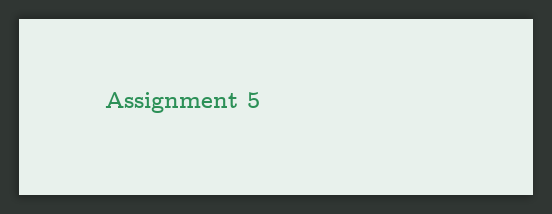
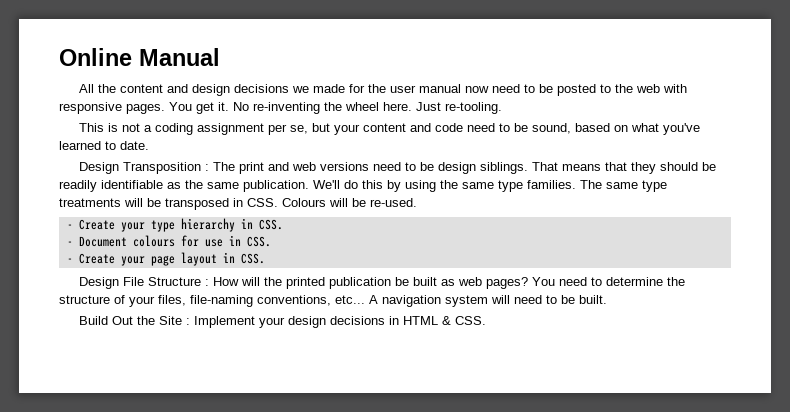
[105,92,260,113] Assignment 5 -> [59,48,220,66] [78,84,687,96] [59,102,502,114] [78,123,700,135] [59,141,149,150] [78,162,716,174] [59,180,667,192] [59,198,417,210] [66,218,283,232] [66,235,271,247] [66,252,265,266] [78,277,685,289] [59,295,607,307] [78,316,486,328] Online Manual // All the content and design decisions we made for the user manual now need to be posted to the web with responsive pages. You get it. No re-inventing the wheel here. Just re-tooling. // This is not a coding assignment per se, but your content and code need to be sound, based on what you've learned to date. // Design Transposition : The print and web versions need to be design siblings. That means that they should be readily identifiable as the same publication. We'll do this by using the same type families. The same type treatments will be transposed in CSS. Colours will be re-used. // - Create your type hierarchy in CSS. // - Document colours for use in CSS. // - Create your page layout in CSS. // Design File Structure : How will the printed publication be built as web pages? You need to determine the structure of your files, file-naming conventions, etc... A navigation system will need to be built. // Build Out the Site : Implement your design decisions in HTML & CSS.

